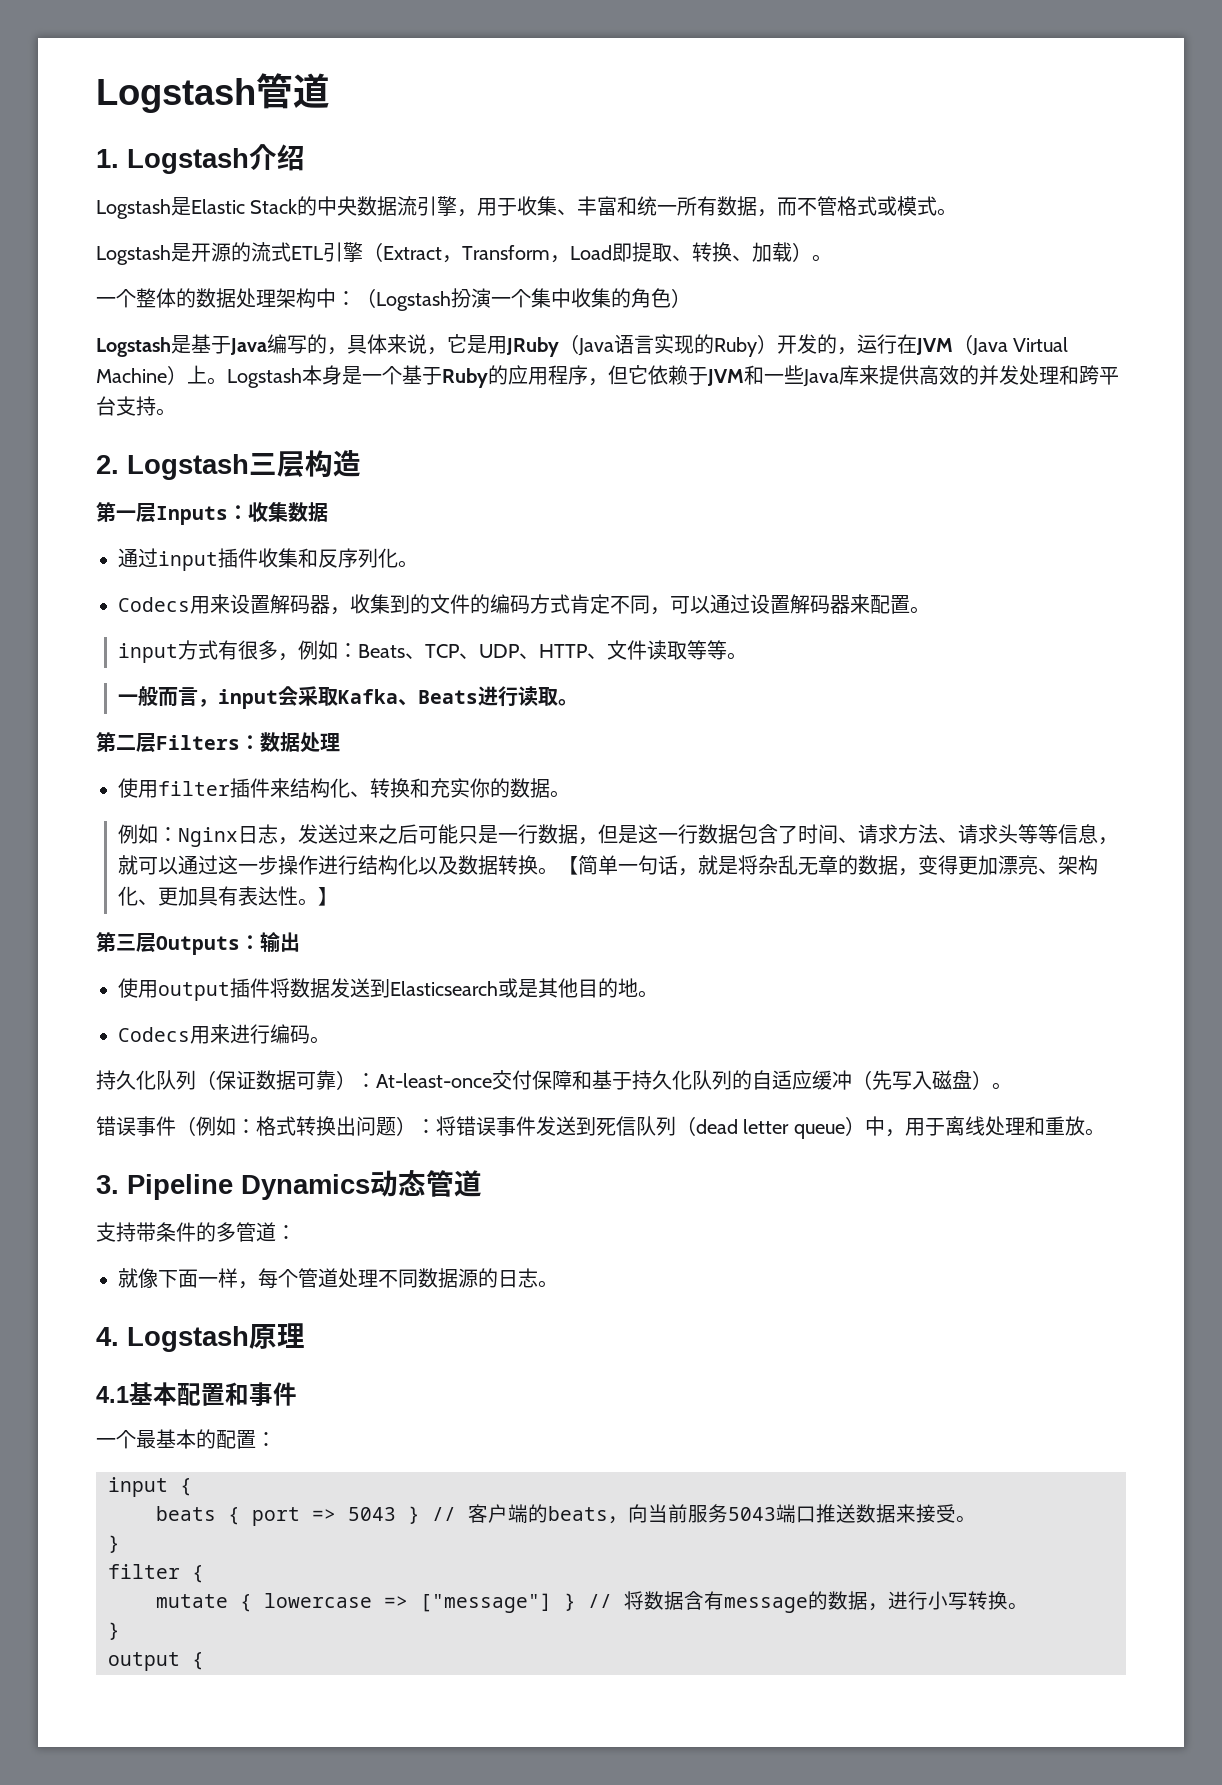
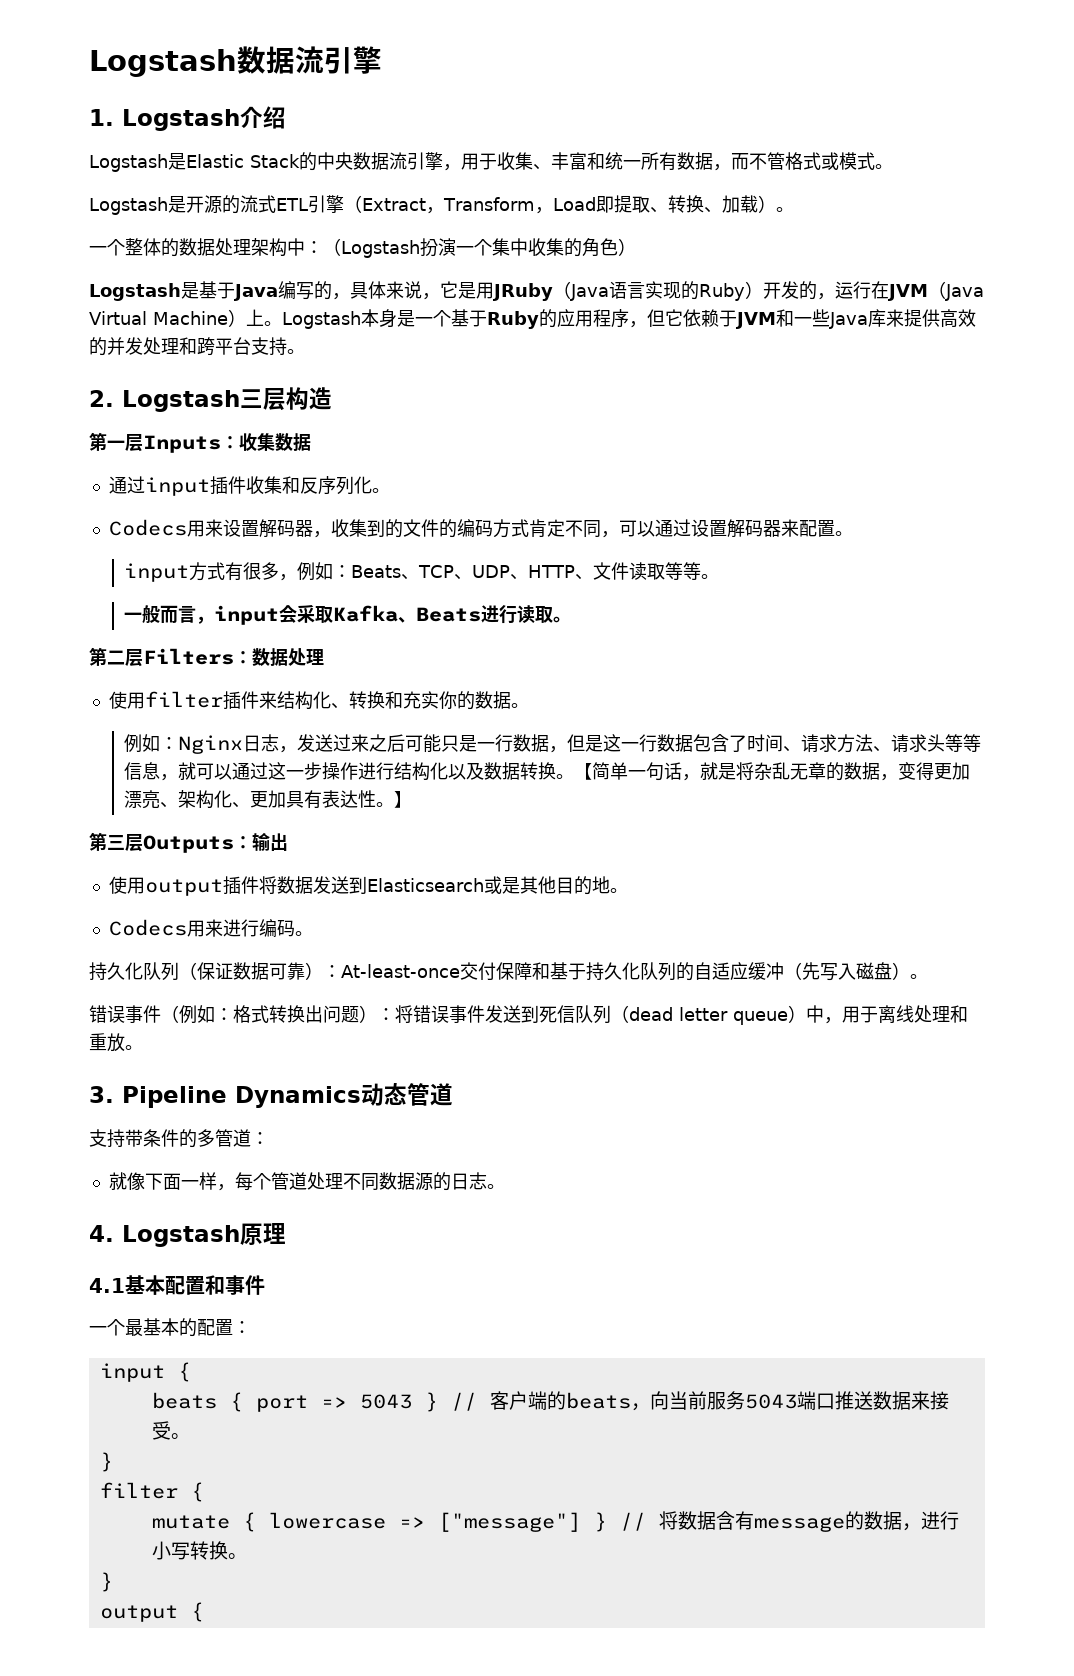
[96,73,330,113] Logstash管道 -> [89,46,382,77] Logstash数据流引擎

